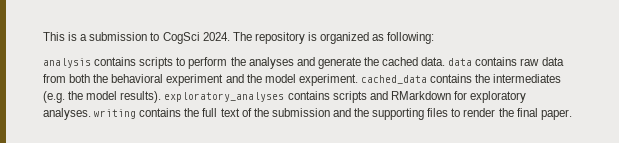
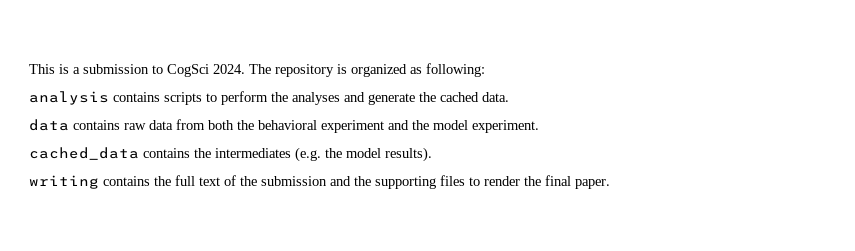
(446, 61) none -> (509, 97) //
(358, 80) none -> (539, 126) //
[164,91,527,103] [43,108,91,120] exploratory_analyses contains scripts and RMarkdown for exploratory analyses. -> (432, 154) //

